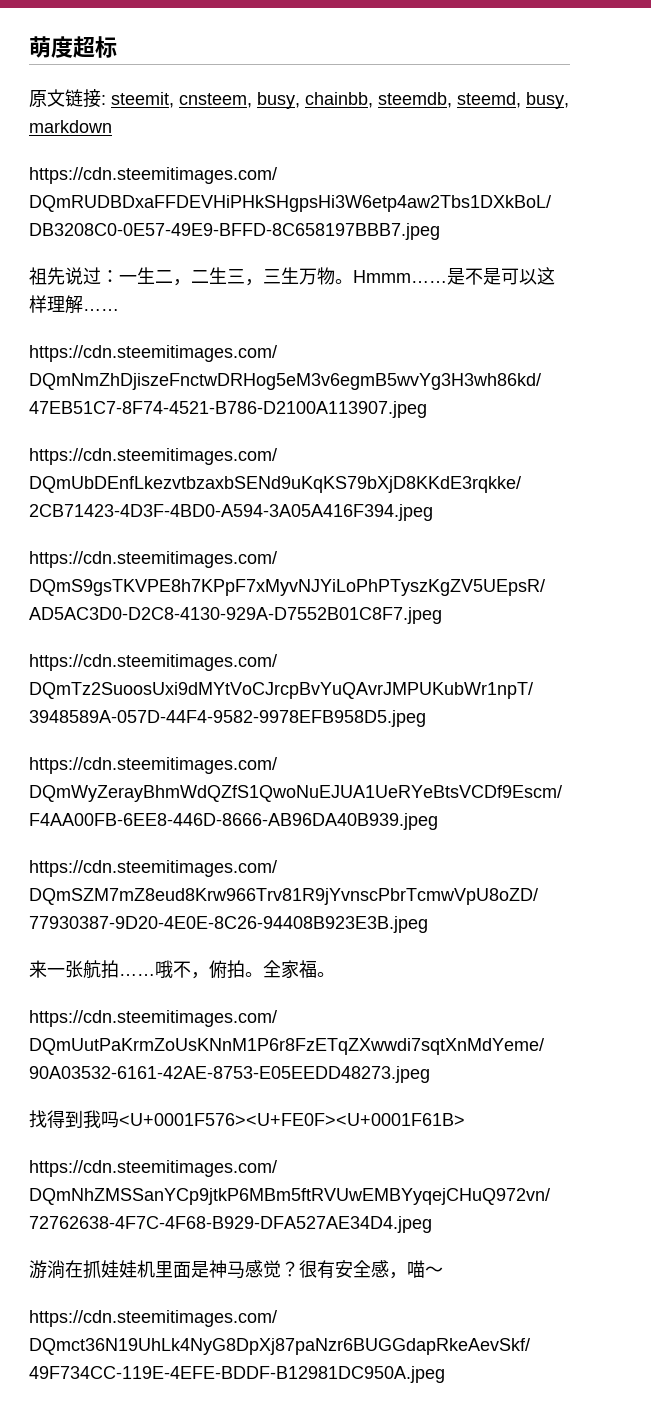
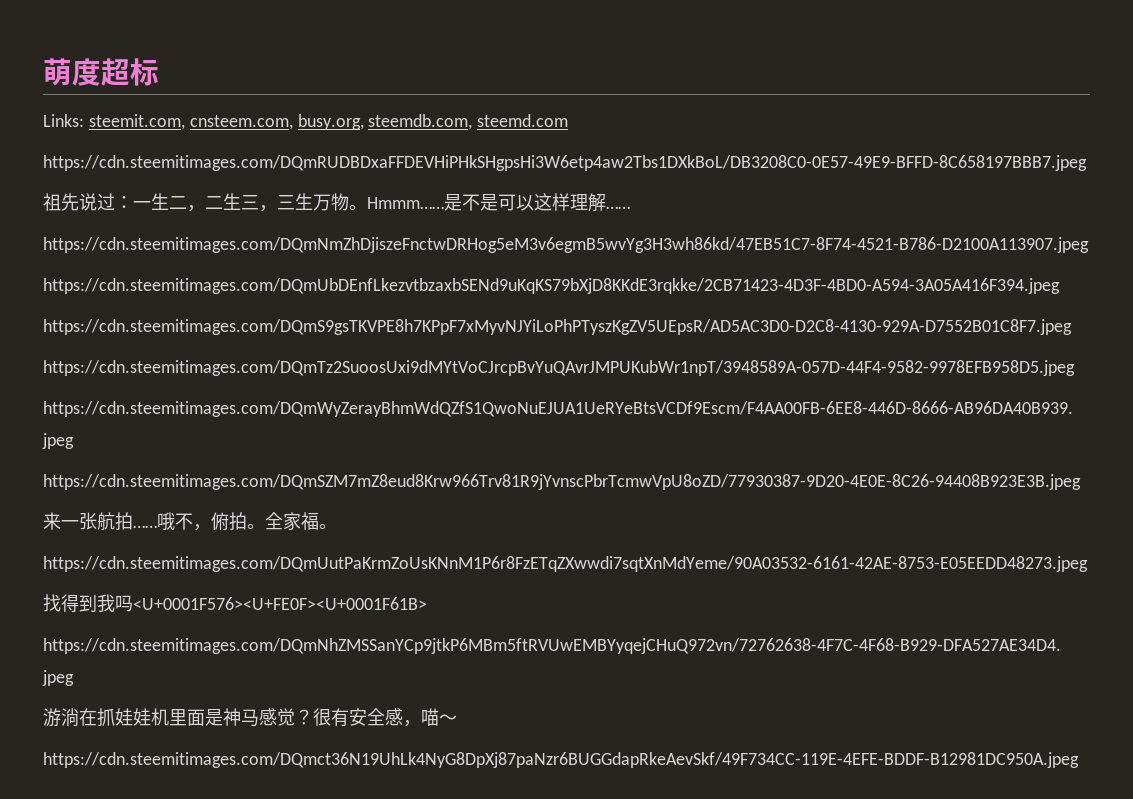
[29,89,569,109] [29,120,112,133] 原文链接: steemit, cnsteem, busy, chainbb, steemdb, steemd, busy, markdown -> [43,114,569,130] Links: steemit.com, cnsteem.com, busy.org, steemdb.com, steemd.com

